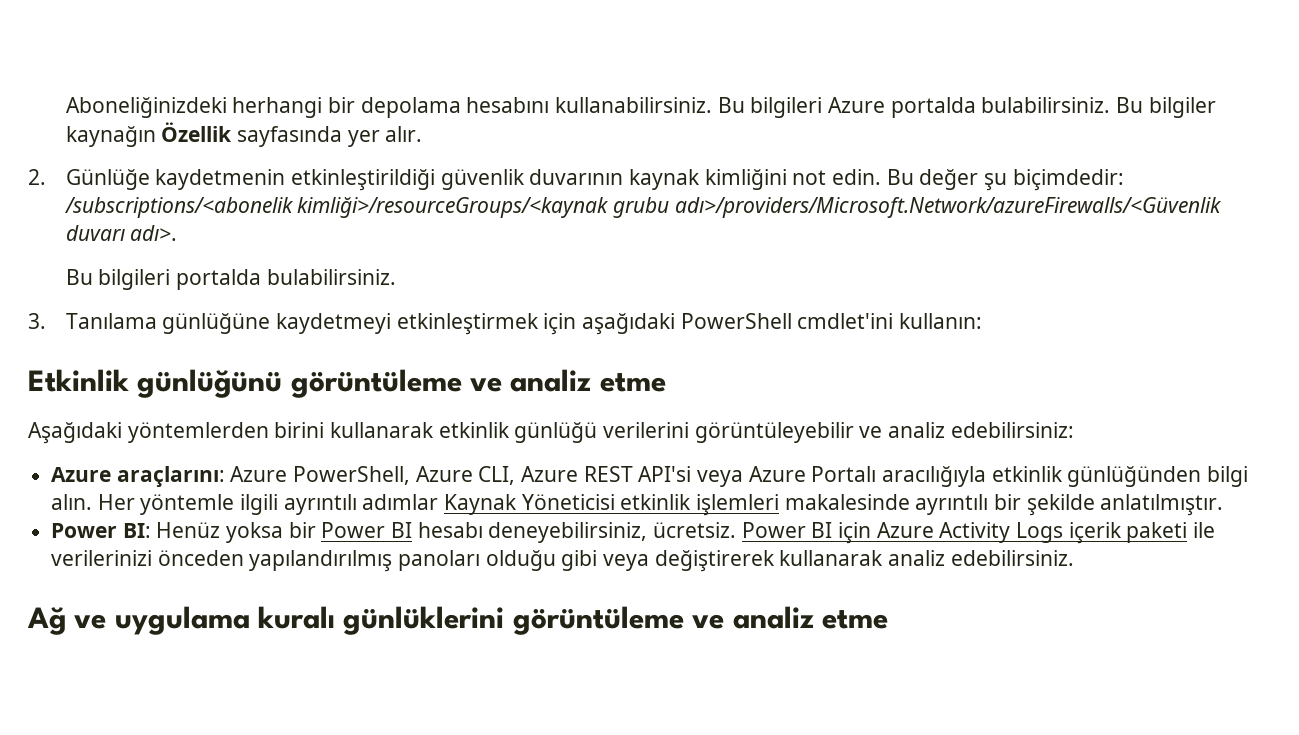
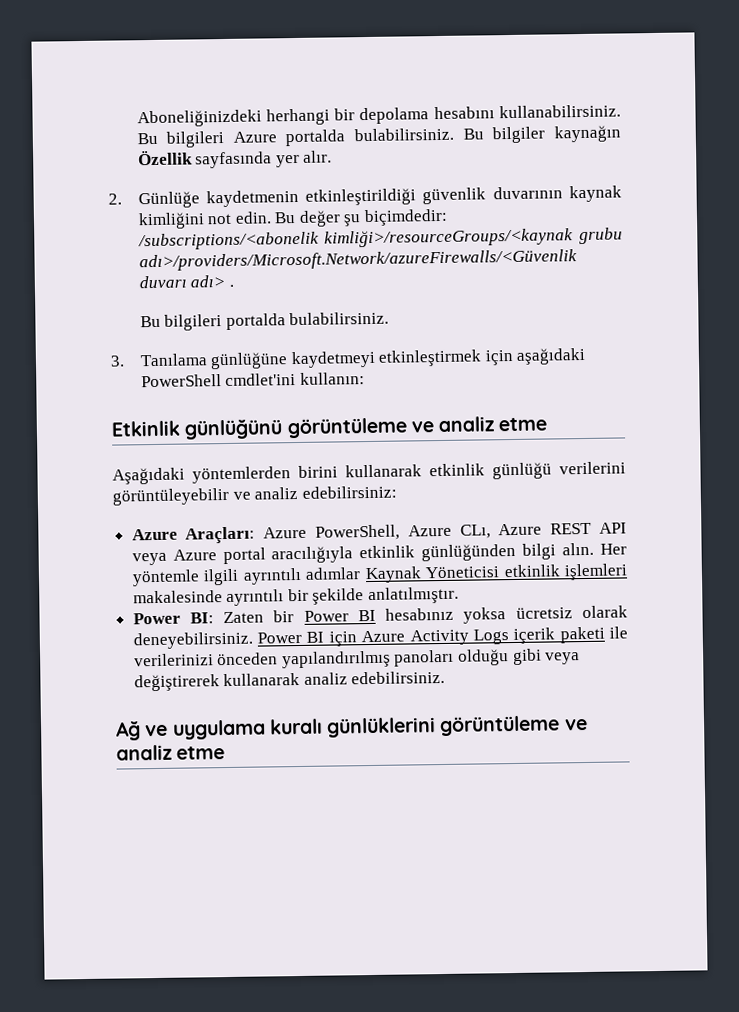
[130,225,178,241] adı>. -> [190,274,234,288] adı> .
[116,466,225,487] araçlarını: -> [185,526,256,544] Araçları:
[478,466,516,485] CLI, -> [459,524,491,539] CLı,
[638,466,692,482] API'si -> [599,522,628,534] API
[811,466,877,482] Portalı -> [222,547,266,565] portal
[156,522,284,543] Henüz yoksa -> [223,611,265,624] Zaten
[417,522,737,543] hesabı deneyebilirsiniz, ücretsiz. -> [385,605,628,624] [132,631,253,650] hesabınız yoksa ücretsiz olarak deneyebilirsiniz.

